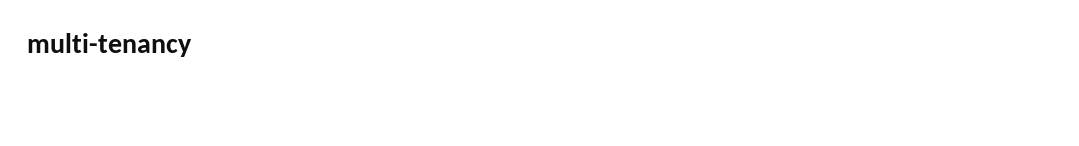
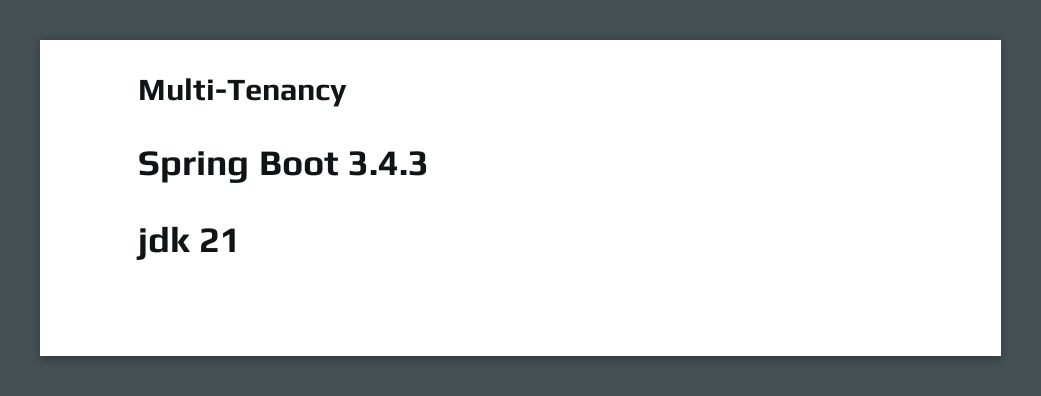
[27,33,192,57] multi-tenancy -> [138,78,347,107] [138,151,430,183] [136,226,241,260] Multi-Tenancy // Spring Boot 3.4.3 // jdk 21

